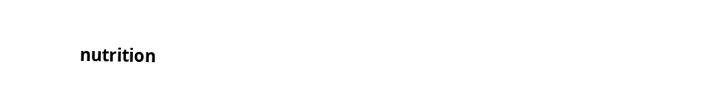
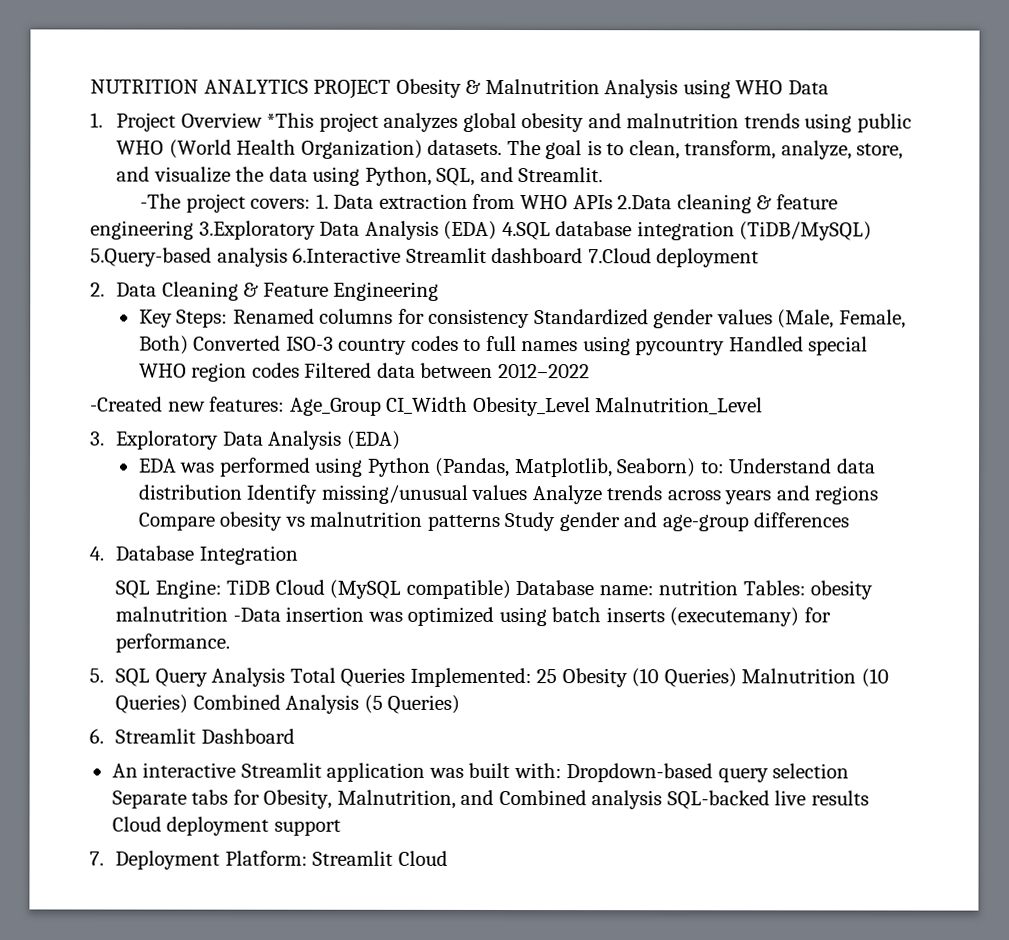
[79,46,157,63] nutrition -> [90,78,829,99] [90,112,912,133] [115,139,904,160] [115,166,604,186] [140,193,838,214] [90,220,873,241] [90,247,760,268] [90,281,440,301] [138,308,906,329] [138,335,869,356] [138,362,590,382] [90,396,764,417] [90,430,401,450] [137,457,876,478] [137,484,879,505] [137,511,850,532] [89,545,298,565] [114,579,874,600] [114,606,831,627] [114,633,230,653] [89,667,889,688] [114,694,461,714] [89,728,295,744] [111,762,850,783] [111,789,869,810] [111,816,341,836] [89,850,448,870] NUTRITION ANALYTICS PROJECT Obesity & Malnutrition Analysis using WHO Data // 1. Project Overview *This project analyzes global obesity and malnutrition trends using public WHO (World Health Organization) datasets. The goal is to clean, transform, analyze, store, and visualize the data using Python, SQL, and Streamlit. // -The project covers: 1. Data extraction from WHO APIs 2.Data cleaning & feature engineering 3.Exploratory Data Analysis (EDA) 4.SQL database integration (TiDB/MySQL) 5.Query-based analysis 6.Interactive Streamlit dashboard 7.Cloud deployment // 2. Data Cleaning & Feature Engineering // Key Steps: Renamed columns for consistency Standardized gender values (Male, Female, Both) Converted ISO-3 country codes to full names using pycountry Handled special WHO region codes Filtered data between 2012–2022 // -Created new features: Age_Group CI_Width Obesity_Level Malnutrition_Level // 3. Exploratory Data Analysis (EDA) // EDA was performed using Python (Pandas, Matplotlib, Seaborn) to: Understand data distribution Identify missing/unusual values Analyze trends across years and regions Compare obesity vs malnutrition patterns Study gender and age-group differences // 4. Database Integration // SQL Engine: TiDB Cloud (MySQL compatible) Database name: nutrition Tables: obesity malnutrition -Data insertion was optimized using batch inserts (executemany) for performance. // 5. SQL Query Analysis Total Queries Implemented: 25 Obesity (10 Queries) Malnutrition (10 Queries) Combined Analysis (5 Queries) // 6. Streamlit Dashboard // An interactive Streamlit application was built with: Dropdown-based query selection Separate tabs for Obesity, Malnutrition, and Combined analysis SQL-backed live results Cloud deployment support // 7. Deployment Platform: Streamlit Cloud

